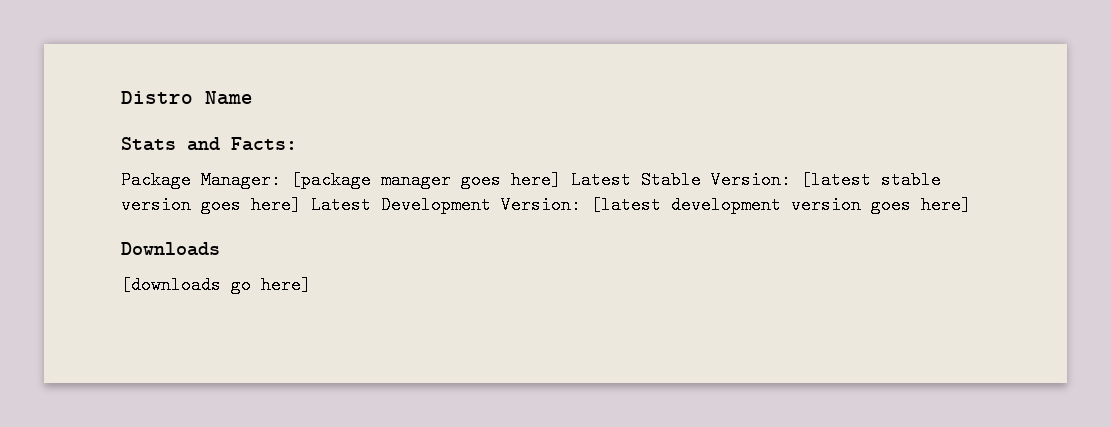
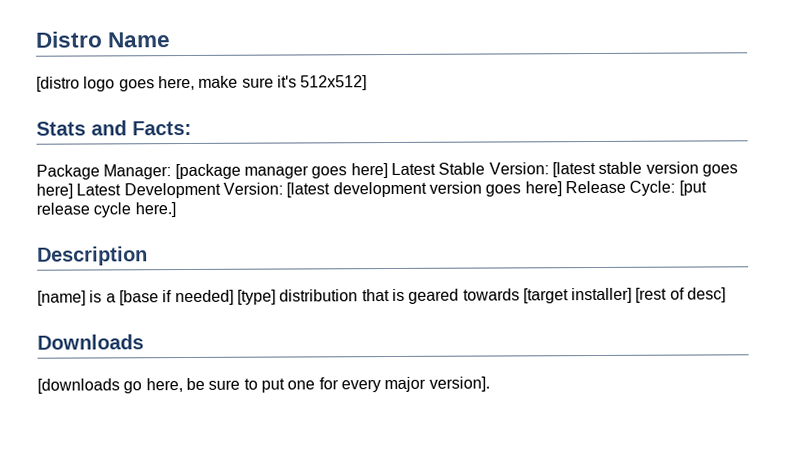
(253, 98) none -> [36,75,368,92] // [distro logo goes here, make sure it's 512x512]
[121,242,220,256] [121,276,311,294] // Downloads // [downloads go here] -> [564,180,707,196] [36,202,176,218] [37,246,148,266] [37,287,727,306] [37,334,144,350] [37,376,490,394] Release Cycle: [put release cycle here.] // Description // [name] is a [base if needed] [type] distribution that is geared towards [target installer] [rest of desc] // Downloads // [downloads go here, be sure to put one for every major version].

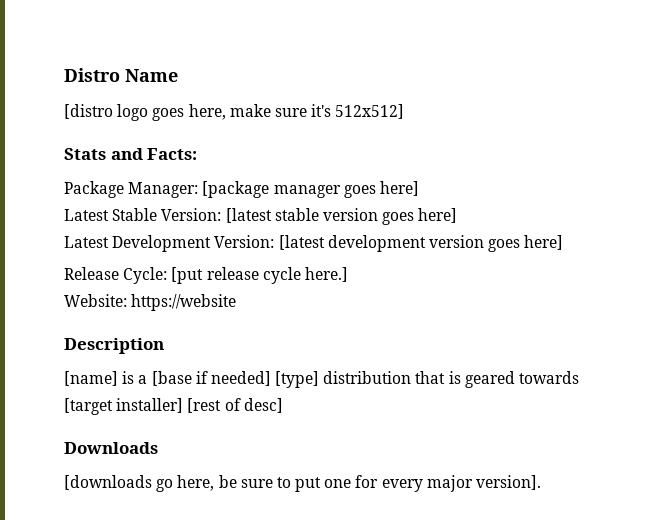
(388, 171) none -> (419, 188) //
(73, 191) none -> (458, 215) //
(562, 189) none -> (564, 242) //
(176, 210) none -> [64,294,237,311] // Website: https://website

